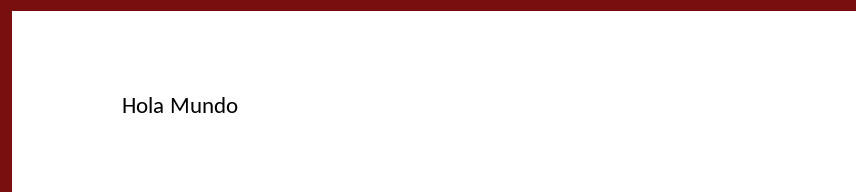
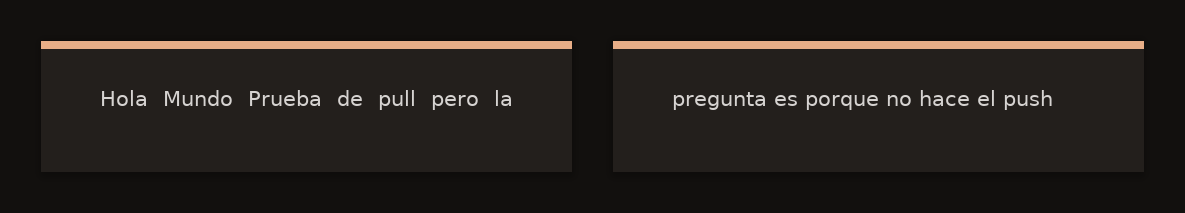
(239, 105) none -> [248,90,1053,110] Prueba de pull pero la pregunta es porque no hace el push

